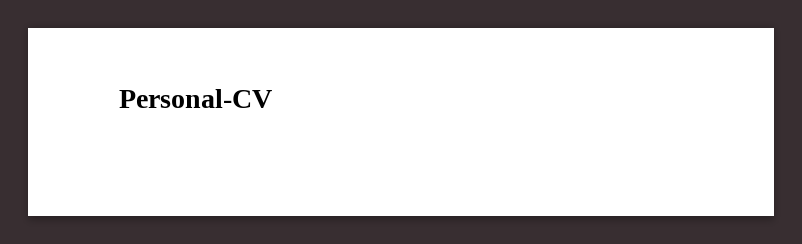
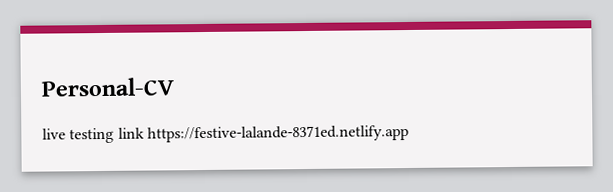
(272, 98) none -> [42,125,409,144] // live testing link https://festive-lalande-8371ed.netlify.app

